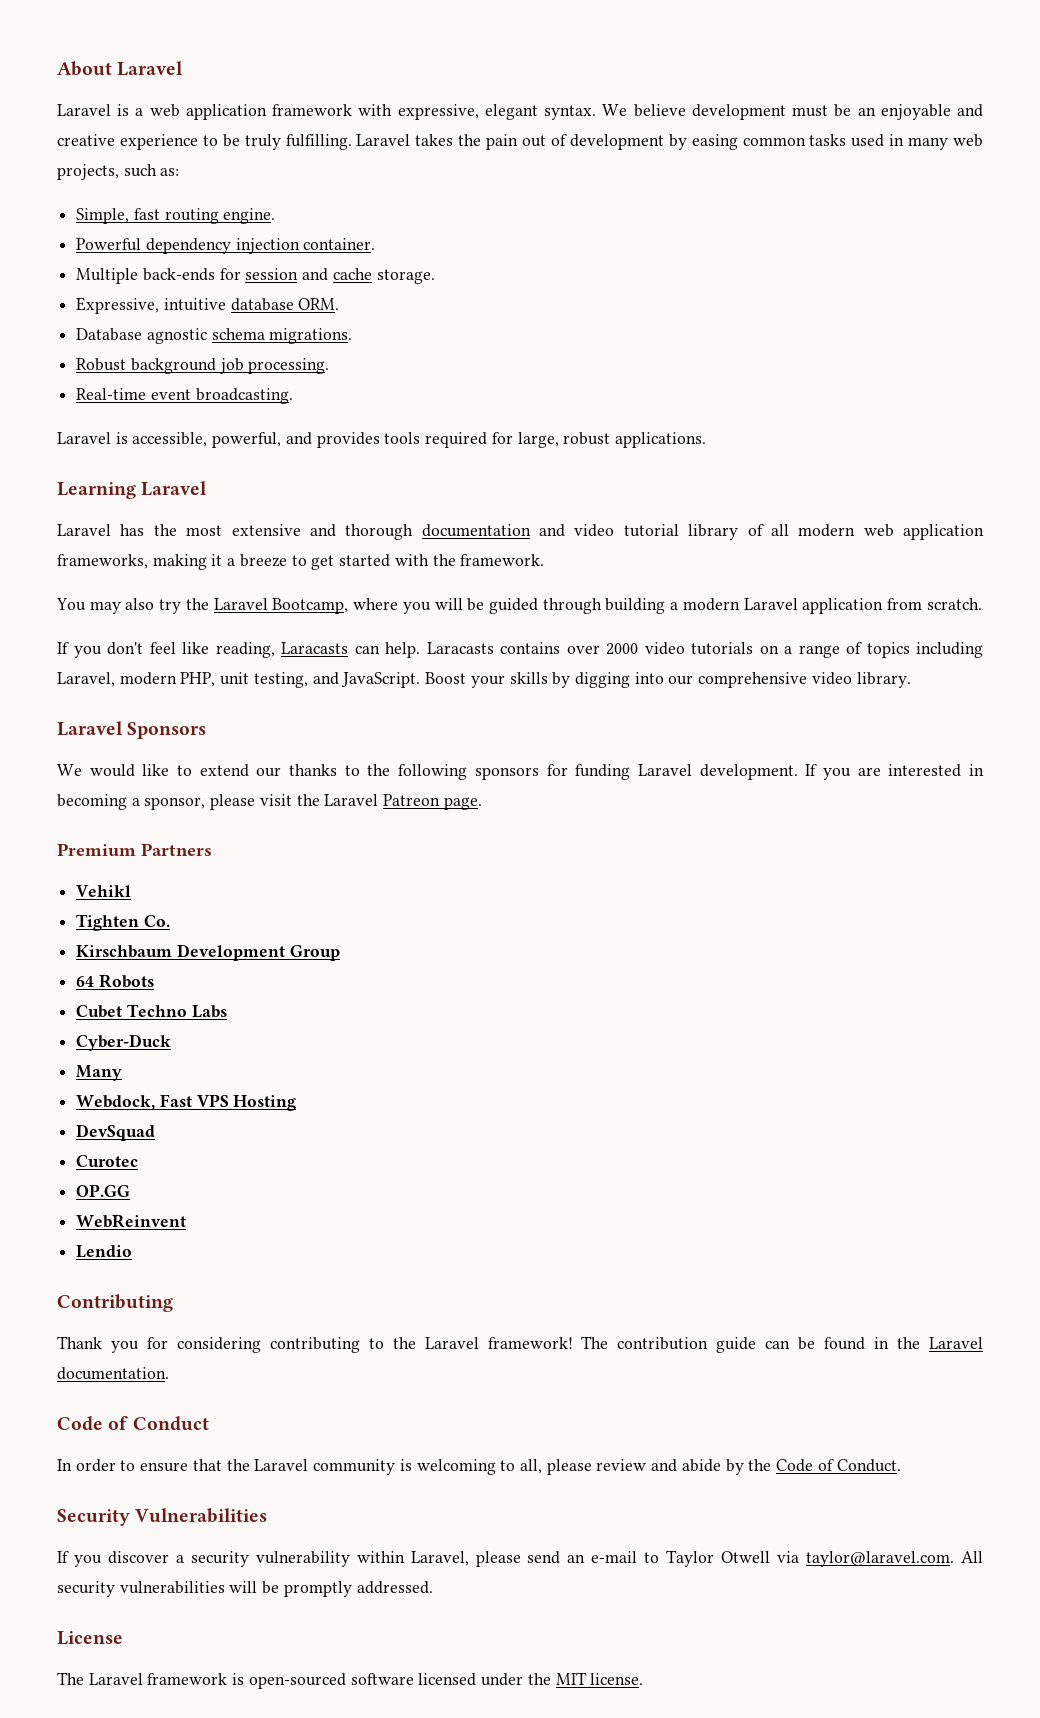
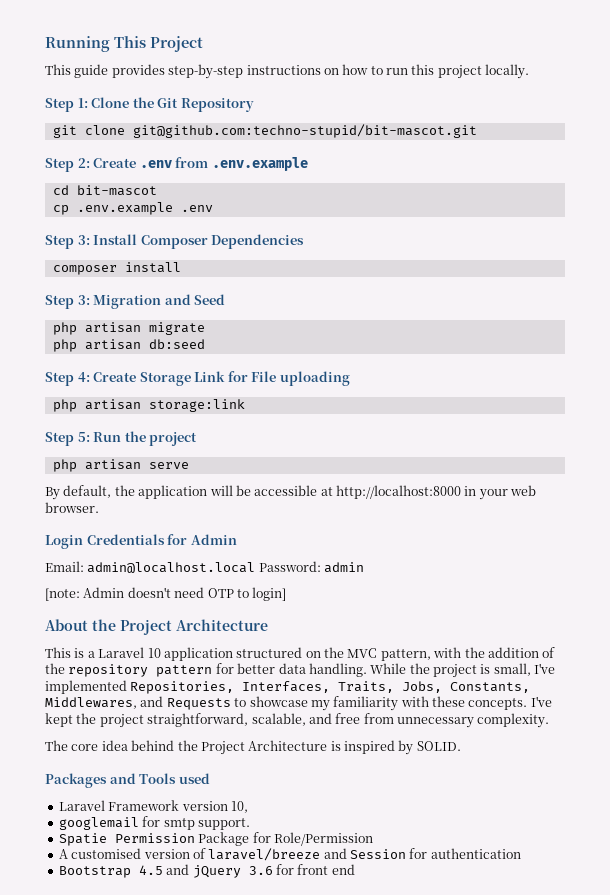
[57,61,184,76] [57,104,984,120] [57,134,983,150] [57,164,180,180] [76,208,276,224] [76,238,376,254] [76,268,435,284] [76,297,340,314] [76,328,353,344] [76,358,330,374] [76,388,293,404] [57,432,706,448] [57,481,208,499] [57,524,984,540] [57,554,545,570] [56,598,982,614] [57,642,983,658] [57,672,911,688] [57,721,207,739] [57,764,985,780] [57,794,482,810] [57,843,212,857] [76,885,132,897] [76,914,170,931] [76,944,340,961] [76,974,154,988] [76,1004,227,1018] [76,1034,172,1051] [76,1065,123,1081] [76,1094,297,1111] [76,1124,156,1141] [76,1155,139,1167] [76,1184,131,1197] [76,1214,187,1228] [76,1245,133,1258] [57,1294,173,1312] [57,1336,984,1353] [57,1367,169,1380] [57,1416,209,1431] [57,1459,901,1475] [57,1508,268,1526] [57,1550,984,1567] [57,1581,433,1597] [57,1631,123,1645] [57,1672,644,1689] About Laravel // Laravel is a web application framework with expressive, elegant syntax. We believe development must be an enjoyable and creative experience to be truly fulfilling. Laravel takes the pain out of development by easing common tasks used in many web projects, such as: // Simple, fast routing engine. // Powerful dependency injection container. // Multiple back-ends for session and cache storage. // Expressive, intuitive database ORM. // Database agnostic schema migrations. // Robust background job processing. // Real-time event broadcasting. // Laravel is accessible, powerful, and provides tools required for large, robust applications. // Learning Laravel // Laravel has the most extensive and thorough documentation and video tutorial library of all modern web application frameworks, making it a breeze to get started with the framework. // You may also try the Laravel Bootcamp, where you will be guided through building a modern Laravel application from scratch. // If you don't feel like reading, Laracasts can help. Laracasts contains over 2000 video tutorials on a range of topics including Laravel, modern PHP, unit testing, and JavaScript. Boost your skills by digging into our comprehensive video library. // Laravel Sponsors // We would like to extend our thanks to the following sponsors for funding Laravel development. If you are interested in becoming a sponsor, please visit the Laravel Patreon page. // Premium Partners // Vehikl // Tighten Co. // Kirschbaum Development Group // 64 Robots // Cubet Techno Labs // Cyber-Duck // Many // Webdock, Fast VPS Hosting // DevSquad // Curotec // OP.GG // WebReinvent // Lendio // Contributing // Thank you for considering contributing to the Laravel framework! The contribution guide can be found in the Laravel documentation. // Code of Conduct // In order to ensure that the Laravel community is welcoming to all, please review and abide by the Code of Conduct. // Security Vulnerabilities // If you discover a security vulnerability within Laravel, please send an e-mail to Taylor Otwell via taylor@laravel.com. All security vulnerabilities will be promptly addressed. // License // The Laravel framework is open-sourced software licensed under the MIT license. -> [45,36,203,52] [45,64,530,79] [45,97,254,112] [52,124,477,138] [45,157,308,172] [52,185,157,196] [52,202,213,215] [45,234,305,249] [52,262,181,275] [45,294,226,309] [52,322,205,335] [52,339,205,352] [45,371,350,386] [52,399,245,412] [45,431,198,446] [52,459,189,472] [45,485,537,500] [45,502,99,513] [45,534,237,549] [45,561,365,573] [45,587,287,601] [45,619,268,635] [45,647,556,661] [45,663,556,678] [45,680,531,694] [45,696,552,711] [45,713,550,728] [45,740,461,755] [45,773,210,788] [58,800,248,813] [58,816,250,830] [58,832,373,846] [58,848,521,861] [58,864,355,878] Running This Project // This guide provides step-by-step instructions on how to run this project locally. // Step 1: Clone the Git Repository // git clone git@github.com:techno-stupid/bit-mascot.git // Step 2: Create .env from .env.example // cd bit-mascot // cp .env.example .env // Step 3: Install Composer Dependencies // composer install // Step 3: Migration and Seed // php artisan migrate // php artisan db:seed // Step 4: Create Storage Link for File uploading // php artisan storage:link // Step 5: Run the project // php artisan serve // By default, the application will be accessible at http://localhost:8000 in your web browser. // Login Credentials for Admin // Email: admin@localhost.local Password: admin // [note: Admin doesn't need OTP to login] // About the Project Architecture // This is a Laravel 10 application structured on the MVC pattern, with the addition of the repository pattern for better data handling. While the project is small, I've implemented Repositories, Interfaces, Traits, Jobs, Constants, Middlewares, and Requests to showcase my familiarity with these concepts. I've kept the project straightforward, scalable, and free from unnecessary complexity. // The core idea behind the Project Architecture is inspired by SOLID. // Packages and Tools used // Laravel Framework version 10, // googlemail for smtp support. // Spatie Permission Package for Role/Permission // A customised version of laravel/breeze and Session for authentication // Bootstrap 4.5 and jQuery 3.6 for front end

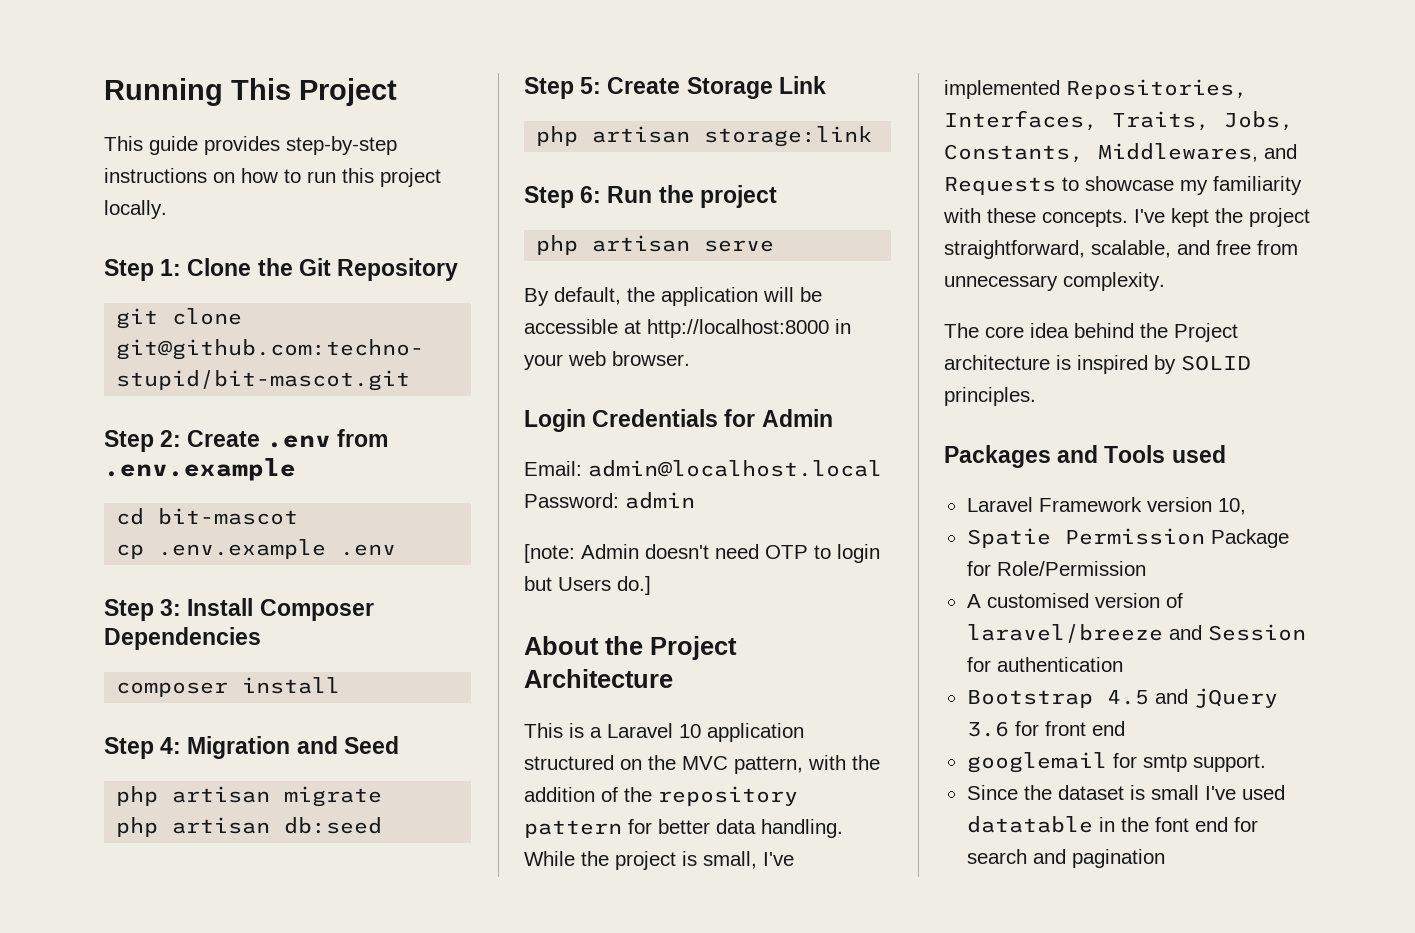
[77,295,90,305] 3: -> [160,737,182,754] 4:
[77,372,90,382] 4: -> [580,77,602,94] 5:
[227,371,350,386] for File uploading -> (826, 85) none
[77,432,90,442] 5: -> [580,186,602,203] 6:
[252,587,287,601] login] -> [837,544,880,563] [524,576,651,595] login but Users do.]
[248,740,328,751] Architecture -> [944,355,1050,370] architecture
[416,741,461,751] SOLID. -> [1181,355,1251,371] [944,387,1036,406] SOLID principles.
[58,816,250,830] // googlemail for smtp support. -> (1246, 506) none
(355, 869) none -> [966,752,1266,773] [966,785,1285,800] [966,816,1258,833] [966,849,1165,868] // googlemail for smtp support. // Since the dataset is small I've used datatable in the font end for search and pagination

